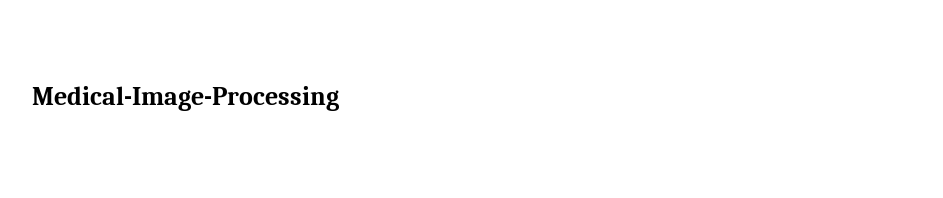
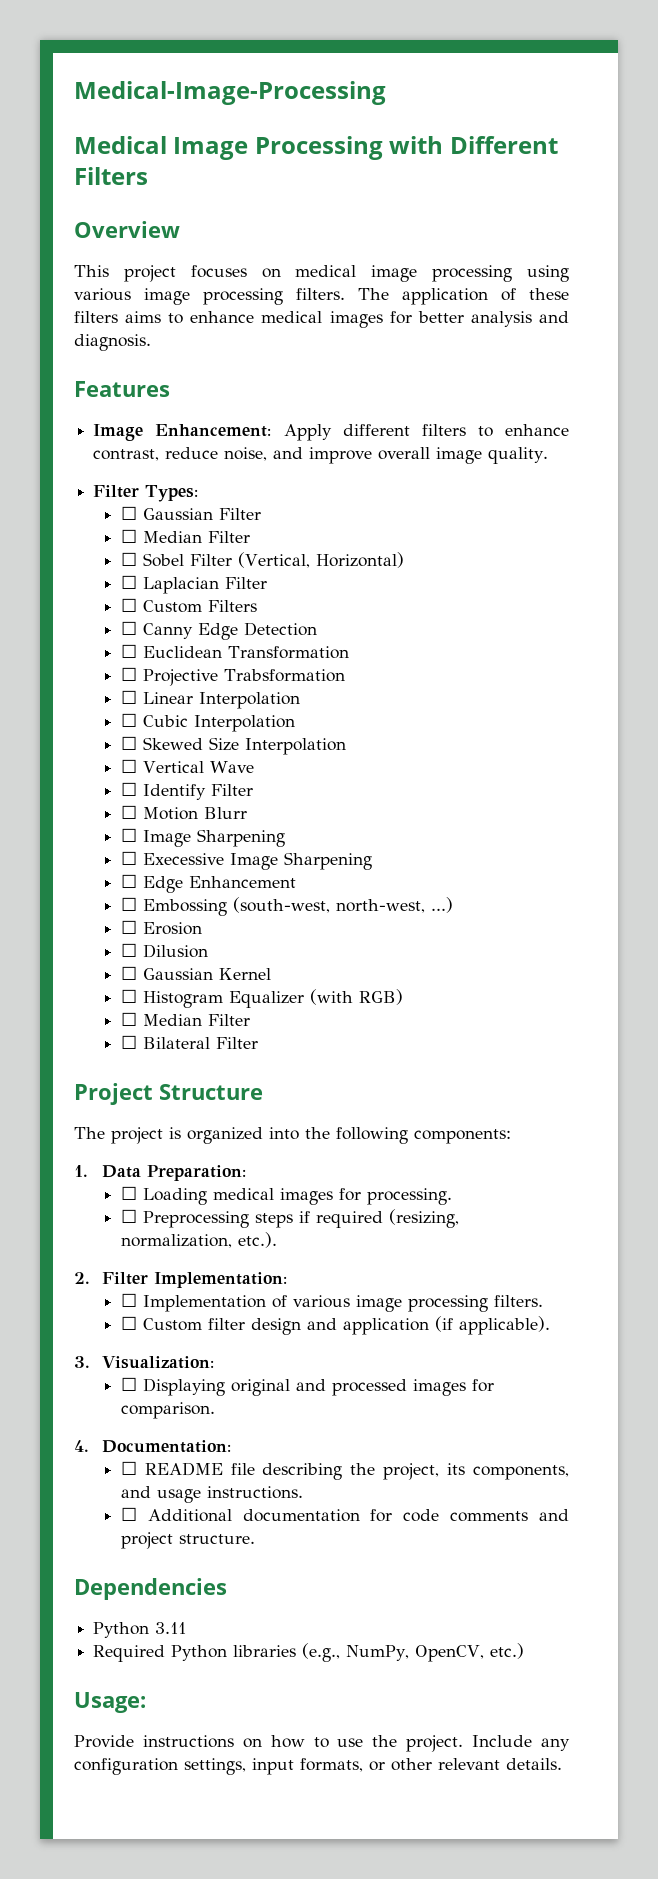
(339, 98) none -> [74,136,558,160] [74,167,148,185] [74,221,180,238] [74,265,569,282] [74,288,569,305] [74,311,569,328] [74,334,151,351] [74,381,170,397] [93,424,569,441] [93,447,549,464] [93,485,199,502] [120,506,261,520] [120,529,250,543] [120,552,404,568] [120,575,267,594] [120,598,257,613] [120,621,317,640] [120,644,349,659] [120,667,345,686] [120,690,300,709] [120,713,295,732] [120,736,346,755] [120,759,254,773] [120,782,253,800] [120,805,247,820] [120,828,285,847] [120,851,372,870] [120,874,296,893] [120,897,453,916] [120,920,202,935] [120,943,208,958] [120,966,271,980] [120,989,403,1008] [120,1012,250,1026] [120,1035,258,1049] [74,1083,263,1105] [74,1127,511,1144] [74,1165,246,1181] [120,1186,452,1205] [120,1209,459,1228] [120,1232,277,1248] [74,1272,287,1288] [120,1293,543,1312] [120,1316,550,1335] [74,1356,214,1369] [120,1377,494,1396] [120,1402,215,1419] [74,1440,231,1453] [120,1461,569,1480] [120,1486,303,1503] [120,1507,569,1522] [120,1532,255,1549] [74,1578,227,1600] [93,1622,187,1638] [93,1643,525,1662] [74,1692,146,1713] [74,1735,571,1752] [74,1758,562,1775] // Medical Image Processing with Different Filters // Overview // This project focuses on medical image processing using various image processing filters. The application of these filters aims to enhance medical images for better analysis and diagnosis. // Features // Image Enhancement: Apply different filters to enhance contrast, reduce noise, and improve overall image quality. // Filter Types: // ☐ Gaussian Filter // ☐ Median Filter // ☐ Sobel Filter (Vertical, Horizontal) // ☐ Laplacian Filter // ☐ Custom Filters // ☐ Canny Edge Detection // ☐ Euclidean Transformation // ☐ Projective Trabsformation // ☐ Linear Interpolation // ☐ Cubic Interpolation // ☐ Skewed Size Interpolation // ☐ Vertical Wave // ☐ Identify Filter // ☐ Motion Blurr // ☐ Image Sharpening // ☐ Execessive Image Sharpening // ☐ Edge Enhancement // ☐ Embossing (south-west, north-west, ...) // ☐ Erosion // ☐ Dilusion // ☐ Gaussian Kernel // ☐ Histogram Equalizer (with RGB) // ☐ Median Filter // ☐ Bilateral Filter // Project Structure // The project is organized into the following components: // 1. Data Preparation: // ☐ Loading medical images for processing. // ☐ Preprocessing steps if required (resizing, normalization, etc.). // 2. Filter Implementation: // ☐ Implementation of various image processing filters. // ☐ Custom filter design and application (if applicable). // 3. Visualization: // ☐ Displaying original and processed images for comparison. // 4. Documentation: // ☐ README file describing the project, its components, and usage instructions. // ☐ Additional documentation for code comments and project structure. // Dependencies // Python 3.11 // Required Python libraries (e.g., NumPy, OpenCV, etc.) // Usage: // Provide instructions on how to use the project. Include any configuration settings, input formats, or other relevant details.

